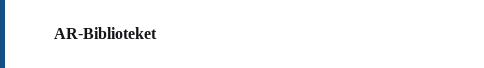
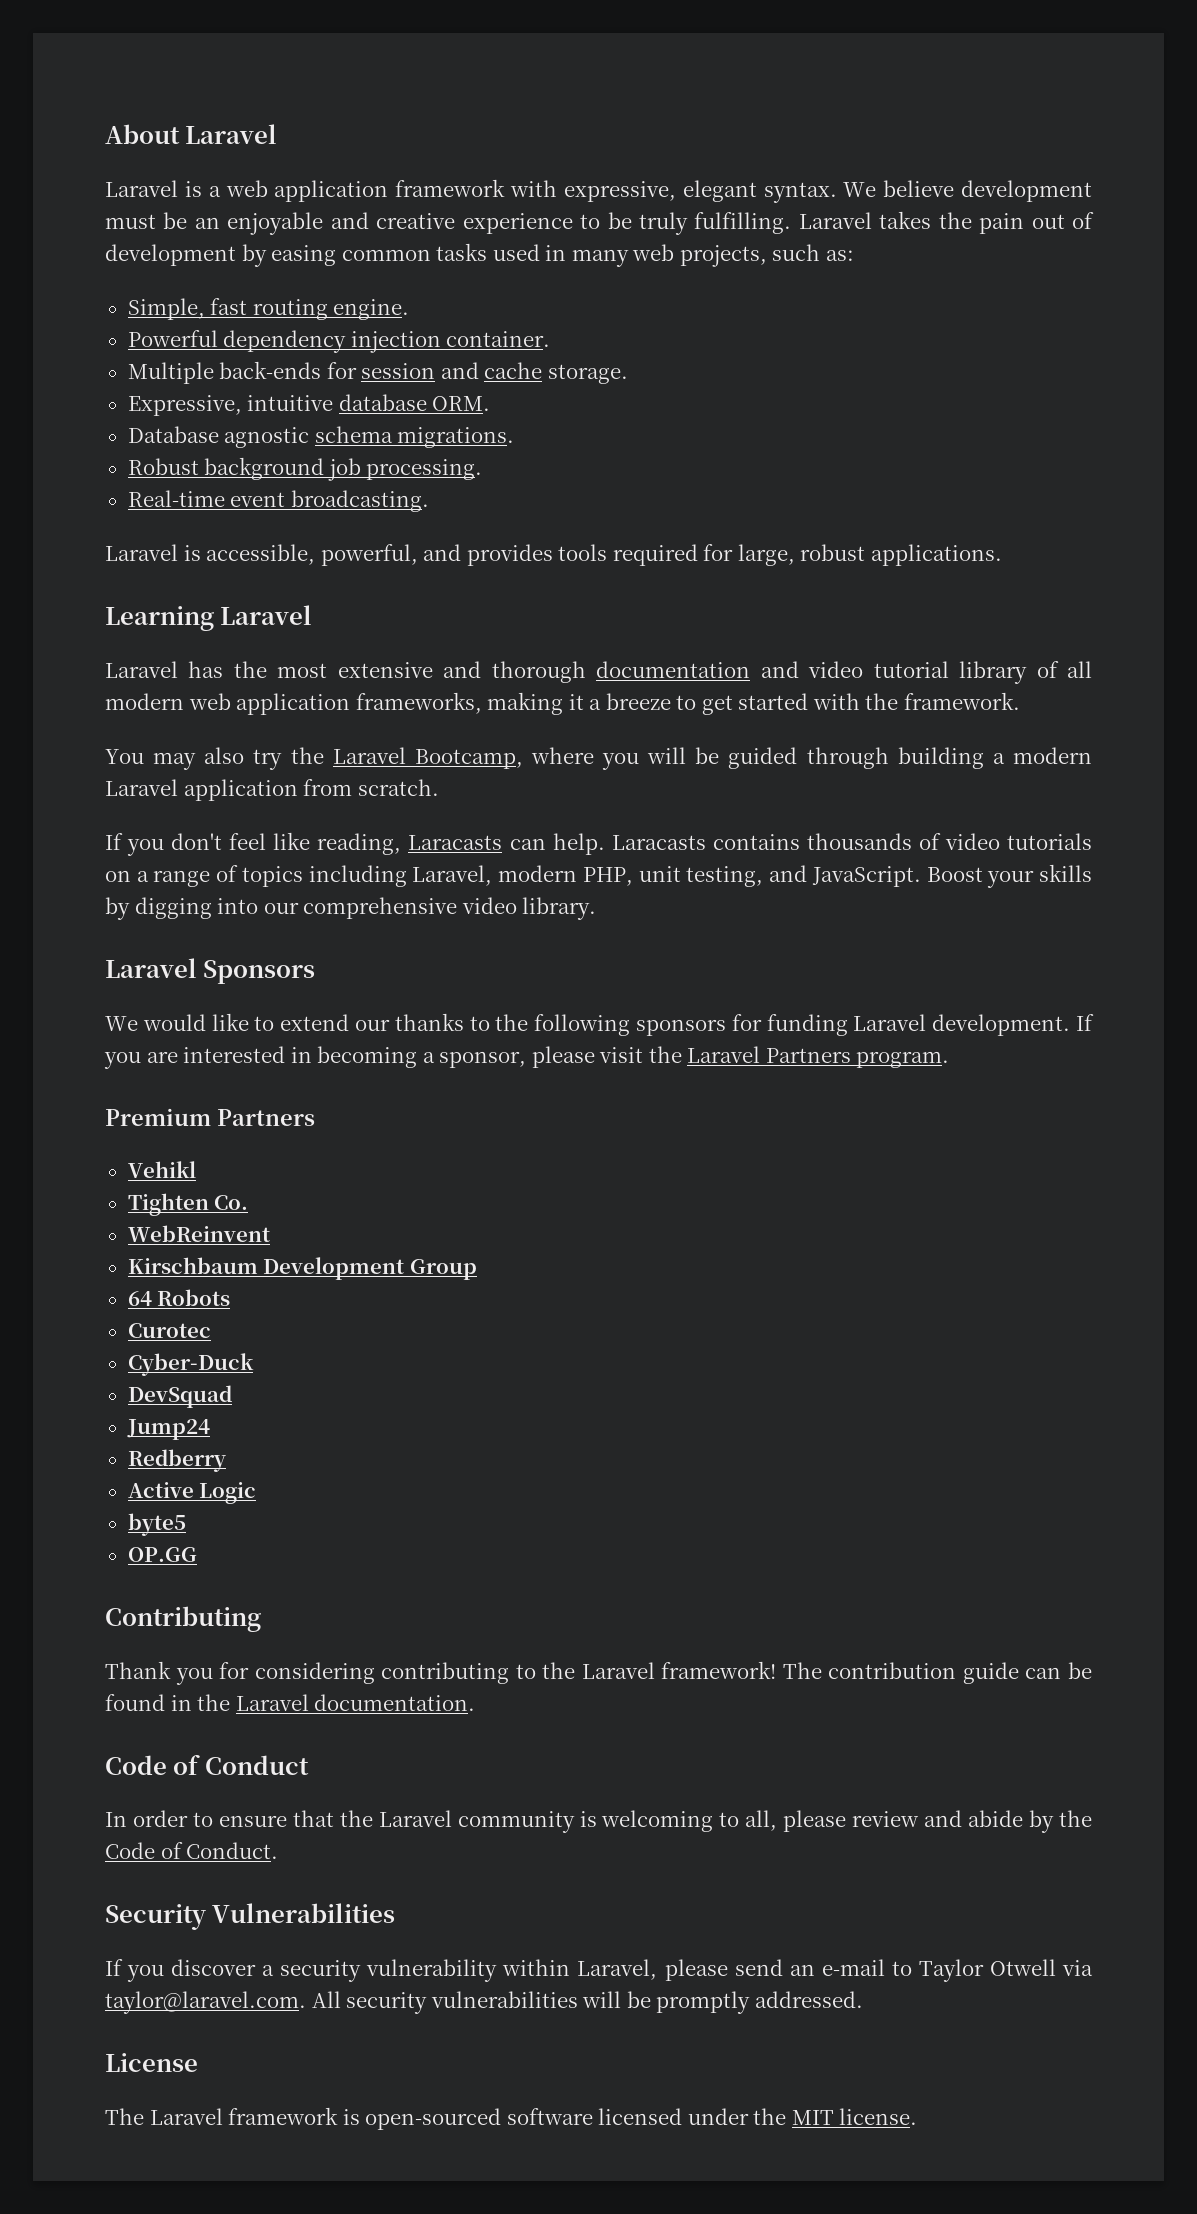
[54,27,157,39] AR-Biblioteket -> [105,124,278,144] [105,179,1092,203] [105,211,1094,235] [105,243,854,267] [127,298,410,320] [127,330,551,353] [127,361,628,384] [127,394,491,416] [127,426,515,448] [127,457,483,481] [127,490,429,512] [105,544,1002,566] [105,605,313,631] [105,661,1092,684] [105,692,1020,715] [105,747,1092,770] [105,779,439,801] [105,832,1092,856] [105,864,1093,888] [105,897,597,920] [105,958,316,984] [105,1013,1094,1036] [104,1046,950,1069] [105,1108,315,1126] [127,1161,196,1178] [127,1193,249,1216] [127,1225,270,1242] [127,1257,477,1280] [127,1289,231,1306] [127,1323,211,1338] [127,1353,254,1376] [127,1385,232,1408] [126,1419,210,1440] [127,1449,226,1472] [127,1482,257,1504] [127,1513,186,1536] [127,1547,197,1562] [105,1606,261,1632] [105,1661,1092,1685] [105,1694,476,1711] [105,1754,309,1775] [105,1810,1093,1833] [105,1842,279,1859] [105,1903,396,1930] [105,1959,1094,1982] [105,1991,863,2014] [105,2053,198,2072] [105,2107,918,2130] About Laravel // Laravel is a web application framework with expressive, elegant syntax. We believe development must be an enjoyable and creative experience to be truly fulfilling. Laravel takes the pain out of development by easing common tasks used in many web projects, such as: // Simple, fast routing engine. // Powerful dependency injection container. // Multiple back-ends for session and cache storage. // Expressive, intuitive database ORM. // Database agnostic schema migrations. // Robust background job processing. // Real-time event broadcasting. // Laravel is accessible, powerful, and provides tools required for large, robust applications. // Learning Laravel // Laravel has the most extensive and thorough documentation and video tutorial library of all modern web application frameworks, making it a breeze to get started with the framework. // You may also try the Laravel Bootcamp, where you will be guided through building a modern Laravel application from scratch. // If you don't feel like reading, Laracasts can help. Laracasts contains thousands of video tutorials on a range of topics including Laravel, modern PHP, unit testing, and JavaScript. Boost your skills by digging into our comprehensive video library. // Laravel Sponsors // We would like to extend our thanks to the following sponsors for funding Laravel development. If you are interested in becoming a sponsor, please visit the Laravel Partners program. // Premium Partners // Vehikl // Tighten Co. // WebReinvent // Kirschbaum Development Group // 64 Robots // Curotec // Cyber-Duck // DevSquad // Jump24 // Redberry // Active Logic // byte5 // OP.GG // Contributing // Thank you for considering contributing to the Laravel framework! The contribution guide can be found in the Laravel documentation. // Code of Conduct // In order to ensure that the Laravel community is welcoming to all, please review and abide by the Code of Conduct. // Security Vulnerabilities // If you discover a security vulnerability within Laravel, please send an e-mail to Taylor Otwell via taylor@laravel.com. All security vulnerabilities will be promptly addressed. // License // The Laravel framework is open-sourced software licensed under the MIT license.

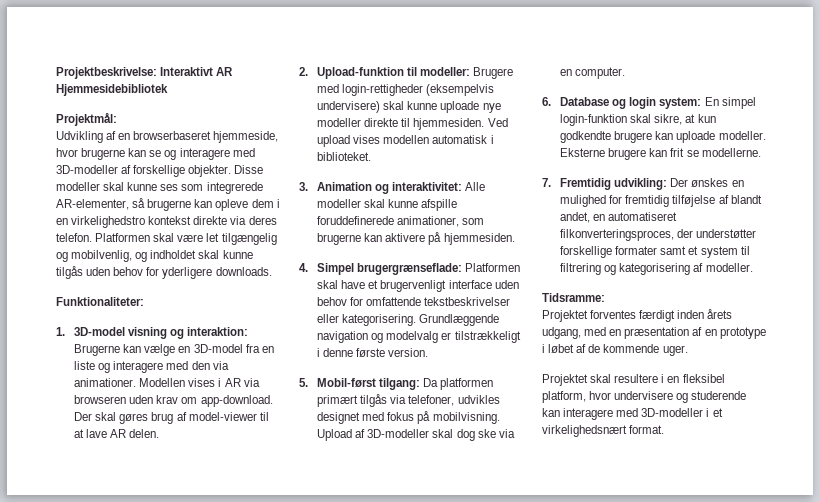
[105,124,278,144] [105,179,1092,203] [105,211,1094,235] [105,243,854,267] [127,298,410,320] [127,330,551,353] [127,361,628,384] [127,394,491,416] [127,426,515,448] [127,457,483,481] [127,490,429,512] [105,544,1002,566] [105,605,313,631] [105,661,1092,684] [105,692,1020,715] [105,747,1092,770] [105,779,439,801] [105,832,1092,856] [105,864,1093,888] [105,897,597,920] [105,958,316,984] [105,1013,1094,1036] [104,1046,950,1069] [105,1108,315,1126] [127,1161,196,1178] [127,1193,249,1216] [127,1225,270,1242] [127,1257,477,1280] [127,1289,231,1306] [127,1323,211,1338] [127,1353,254,1376] [127,1385,232,1408] [126,1419,210,1440] [127,1449,226,1472] [127,1482,257,1504] [127,1513,186,1536] [127,1547,197,1562] [105,1606,261,1632] [105,1661,1092,1685] [105,1694,476,1711] [105,1754,309,1775] [105,1810,1093,1833] [105,1842,279,1859] [105,1903,396,1930] [105,1959,1094,1982] [105,1991,863,2014] [105,2053,198,2072] [105,2107,918,2130] About Laravel // Laravel is a web application framework with expressive, elegant syntax. We believe development must be an enjoyable and creative experience to be truly fulfilling. Laravel takes the pain out of development by easing common tasks used in many web projects, such as: // Simple, fast routing engine. // Powerful dependency injection container. // Multiple back-ends for session and cache storage. // Expressive, intuitive database ORM. // Database agnostic schema migrations. // Robust background job processing. // Real-time event broadcasting. // Laravel is accessible, powerful, and provides tools required for large, robust applications. // Learning Laravel // Laravel has the most extensive and thorough documentation and video tutorial library of all modern web application frameworks, making it a breeze to get started with the framework. // You may also try the Laravel Bootcamp, where you will be guided through building a modern Laravel application from scratch. // If you don't feel like reading, Laracasts can help. Laracasts contains thousands of video tutorials on a range of topics including Laravel, modern PHP, unit testing, and JavaScript. Boost your skills by digging into our comprehensive video library. // Laravel Sponsors // We would like to extend our thanks to the following sponsors for funding Laravel development. If you are interested in becoming a sponsor, please visit the Laravel Partners program. // Premium Partners // Vehikl // Tighten Co. // WebReinvent // Kirschbaum Development Group // 64 Robots // Curotec // Cyber-Duck // DevSquad // Jump24 // Redberry // Active Logic // byte5 // OP.GG // Contributing // Thank you for considering contributing to the Laravel framework! The contribution guide can be found in the Laravel documentation. // Code of Conduct // In order to ensure that the Laravel community is welcoming to all, please review and abide by the Code of Conduct. // Security Vulnerabilities // If you discover a security vulnerability within Laravel, please send an e-mail to Taylor Otwell via taylor@laravel.com. All security vulnerabilities will be promptly addressed. // License // The Laravel framework is open-sourced software licensed under the MIT license. -> [56,67,234,79] [56,84,168,96] [56,112,117,126] [56,131,279,143] [56,148,255,160] [56,165,264,177] [56,182,263,194] [56,198,280,211] [56,216,277,228] [56,233,277,245] [56,250,253,262] [56,266,272,279] [56,297,144,306] [56,327,249,339] [74,344,274,356] [74,361,229,373] [74,378,260,387] [74,395,273,407] [74,412,269,424] [74,429,160,438] [299,67,514,79] [317,84,495,96] [317,101,501,113] [317,118,508,130] [317,135,494,147] [317,152,372,161] [299,182,486,194] [317,199,458,211] [317,216,485,227] [317,232,515,245] [299,263,521,275] [317,280,519,292] [317,297,511,306] [317,314,500,326] [317,331,521,343] [317,348,429,357] [299,378,494,390] [317,394,500,407] [317,411,500,424] [317,429,515,441] [560,67,626,79] [542,97,756,109] [560,114,716,126] [560,131,766,143] [560,148,761,160] [542,178,744,190] [560,195,762,207] [560,212,678,223] [560,229,757,241] [560,246,750,258] [560,263,753,275] [542,293,605,302] [542,309,733,322] [542,327,766,339] [542,344,688,356] [542,374,725,386] [542,391,747,403] [542,408,723,420] [542,425,665,437] Projektbeskrivelse: Interaktivt AR Hjemmesidebibliotek // Projektmål: // Udvikling af en browserbaseret hjemmeside, hvor brugerne kan se og interagere med 3D-modeller af forskellige objekter. Disse modeller skal kunne ses som integrerede AR-elementer, så brugerne kan opleve dem i en virkelighedstro kontekst direkte via deres telefon. Platformen skal være let tilgængelig og mobilvenlig, og indholdet skal kunne tilgås uden behov for yderligere downloads. // Funktionaliteter: // 1. 3D-model visning og interaktion: Brugerne kan vælge en 3D-model fra en liste og interagere med den via animationer. Modellen vises i AR via browseren uden krav om app-download. Der skal gøres brug af model-viewer til at lave AR delen. // 2. Upload-funktion til modeller: Brugere med login-rettigheder (eksempelvis undervisere) skal kunne uploade nye modeller direkte til hjemmesiden. Ved upload vises modellen automatisk i biblioteket. // 3. Animation og interaktivitet: Alle modeller skal kunne afspille foruddefinerede animationer, som brugerne kan aktivere på hjemmesiden. // 4. Simpel brugergrænseflade: Platformen skal have et brugervenligt interface uden behov for omfattende tekstbeskrivelser eller kategorisering. Grundlæggende navigation og modelvalg er tilstrækkeligt i denne første version. // 5. Mobil-først tilgang: Da platformen primært tilgås via telefoner, udvikles designet med fokus på mobilvisning. Upload af 3D-modeller skal dog ske via en computer. // 6. Database og login system: En simpel login-funktion skal sikre, at kun godkendte brugere kan uploade modeller. Eksterne brugere kan frit se modellerne. // 7. Fremtidig udvikling: Der ønskes en mulighed for fremtidig tilføjelse af blandt andet, en automatiseret filkonverteringsproces, der understøtter forskellige formater samt et system til filtrering og kategorisering af modeller. // Tidsramme: // Projektet forventes færdigt inden årets udgang, med en præsentation af en prototype i løbet af de kommende uger. // Projektet skal resultere i en fleksibel platform, hvor undervisere og studerende kan interagere med 3D-modeller i et virkelighedsnært format.

